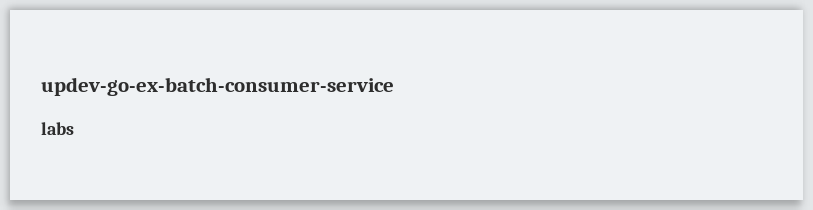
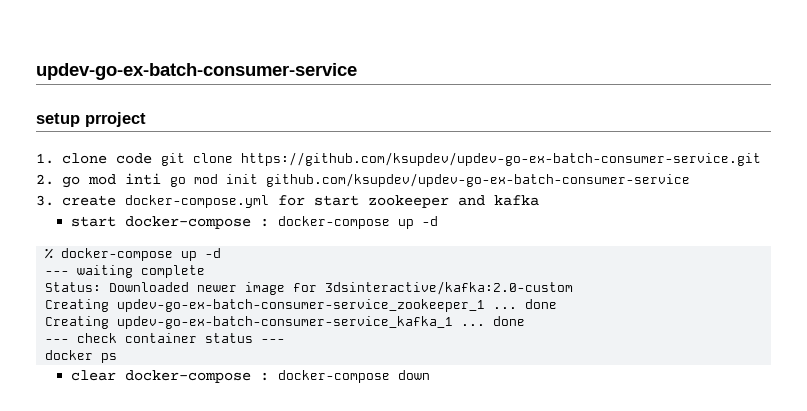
[41,122,74,135] labs -> [36,112,146,127] [36,152,761,166] [36,173,690,188] [36,195,539,208] [71,216,439,229] [45,248,222,261] [45,265,206,278] [45,281,574,295] [45,299,558,312] [45,316,526,329] [45,333,286,343] [45,350,118,363] [71,370,431,383] setup prroject // 1. clone code git clone https://github.com/ksupdev/updev-go-ex-batch-consumer-service.git // 2. go mod inti go mod init github.com/ksupdev/updev-go-ex-batch-consumer-service // 3. create docker-compose.yml for start zookeeper and kafka // start docker-compose : docker-compose up -d // % docker-compose up -d // --- waiting complete // Status: Downloaded newer image for 3dsinteractive/kafka:2.0-custom // Creating updev-go-ex-batch-consumer-service_zookeeper_1 ... done // Creating updev-go-ex-batch-consumer-service_kafka_1 ... done // --- check container status --- // docker ps // clear docker-compose : docker-compose down

